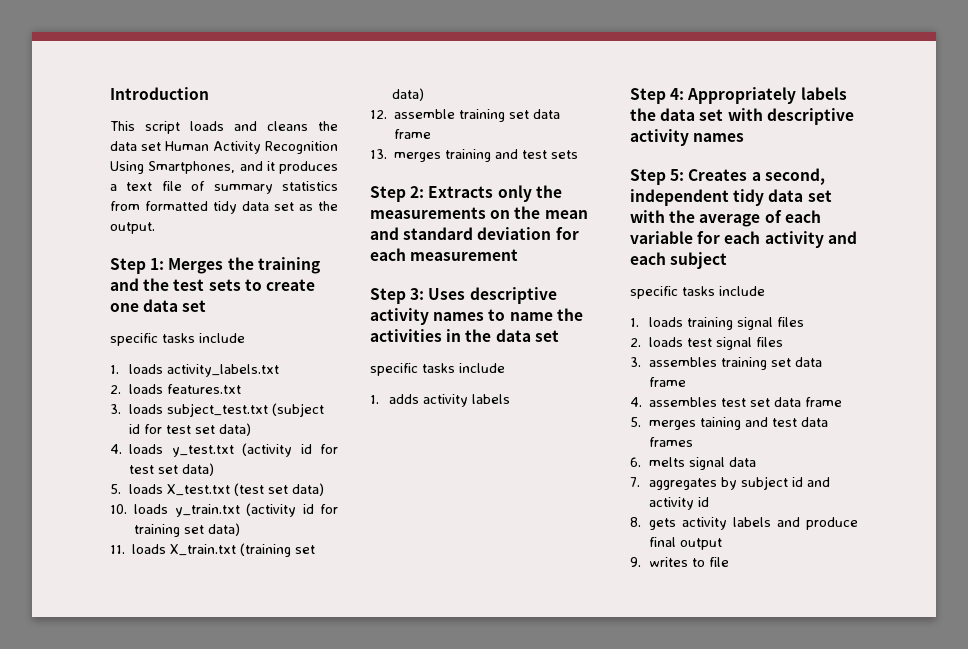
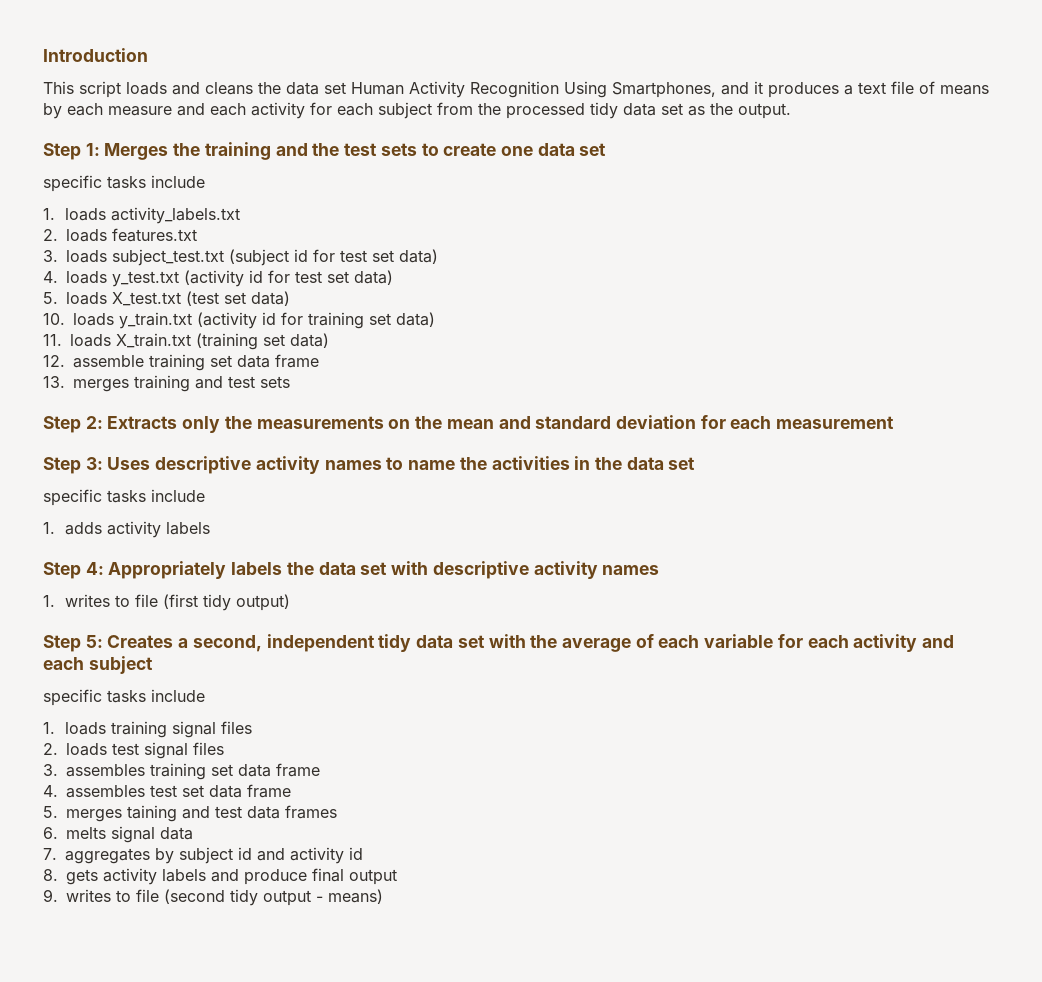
[213,181,338,194] [110,201,208,211] summary statistics from formatted -> [940,85,989,95] [43,102,585,119] means by each measure and each activity for each subject from the processed
(745, 137) none -> [43,594,290,611] // 1. writes to file (first tidy output)
(729, 562) none -> [164,889,383,906] (second tidy output - means)

